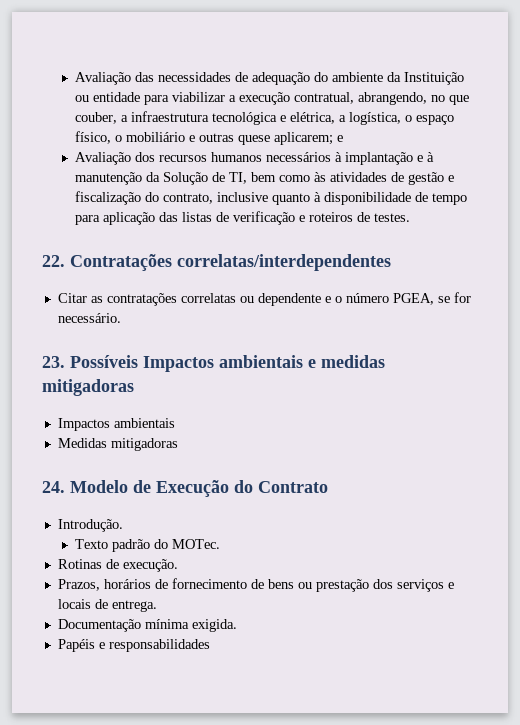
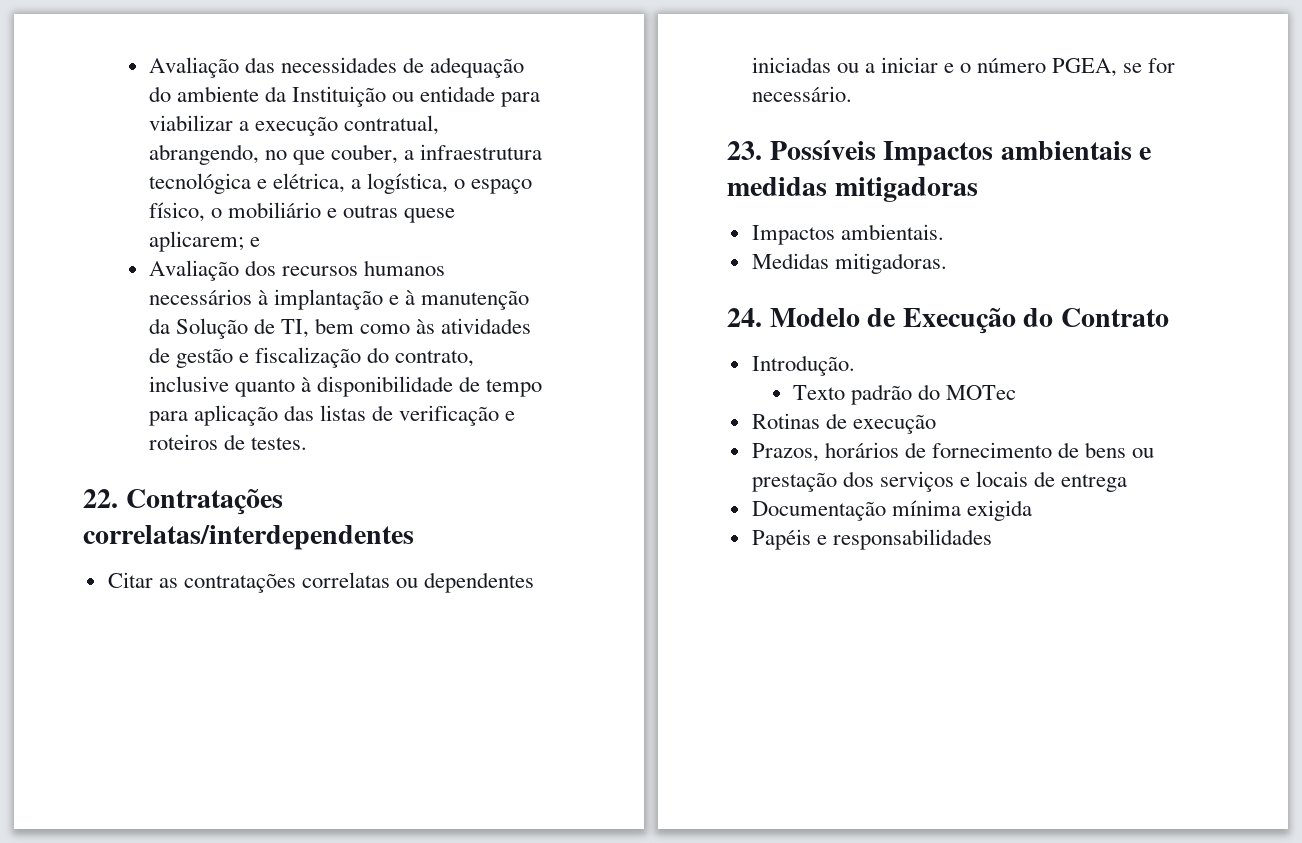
[257,293,321,306] dependente -> [424,572,535,593] [751,57,938,73] dependentes iniciadas ou a iniciar
[113,418,175,428] ambientais -> [840,224,944,240] ambientais.
[110,438,178,451] mitigadoras -> [834,253,947,274] mitigadoras.
[171,539,220,549] MOTec. -> [946,385,1017,400] MOTec
[122,559,178,572] execução. -> [852,414,936,434] execução
[111,600,157,612] entrega. -> [1061,474,1128,492] entrega
[191,619,237,632] exigida. -> [966,500,1032,521] exigida

